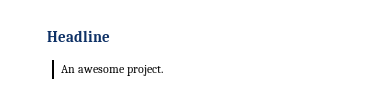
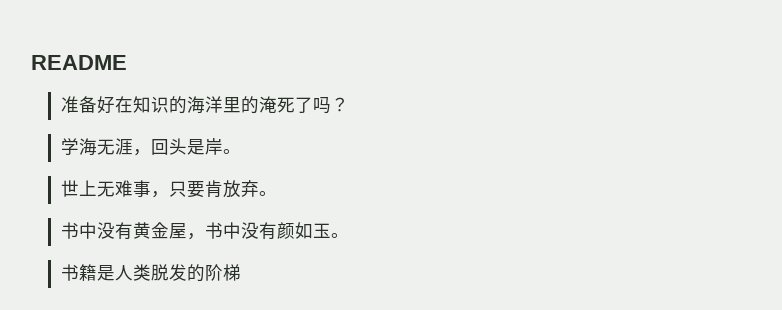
[47,30,110,42] [60,65,164,76] Headline // An awesome project. -> [31,55,127,70] [60,96,349,114] [60,138,241,156] [60,180,277,198] [60,222,349,240] [60,264,241,282] README // 准备好在知识的海洋里的淹死了吗？ // 学海无涯，回头是岸。 // 世上无难事，只要肯放弃。 // 书中没有黄金屋，书中没有颜如玉。 // 书籍是人类脱发的阶梯

